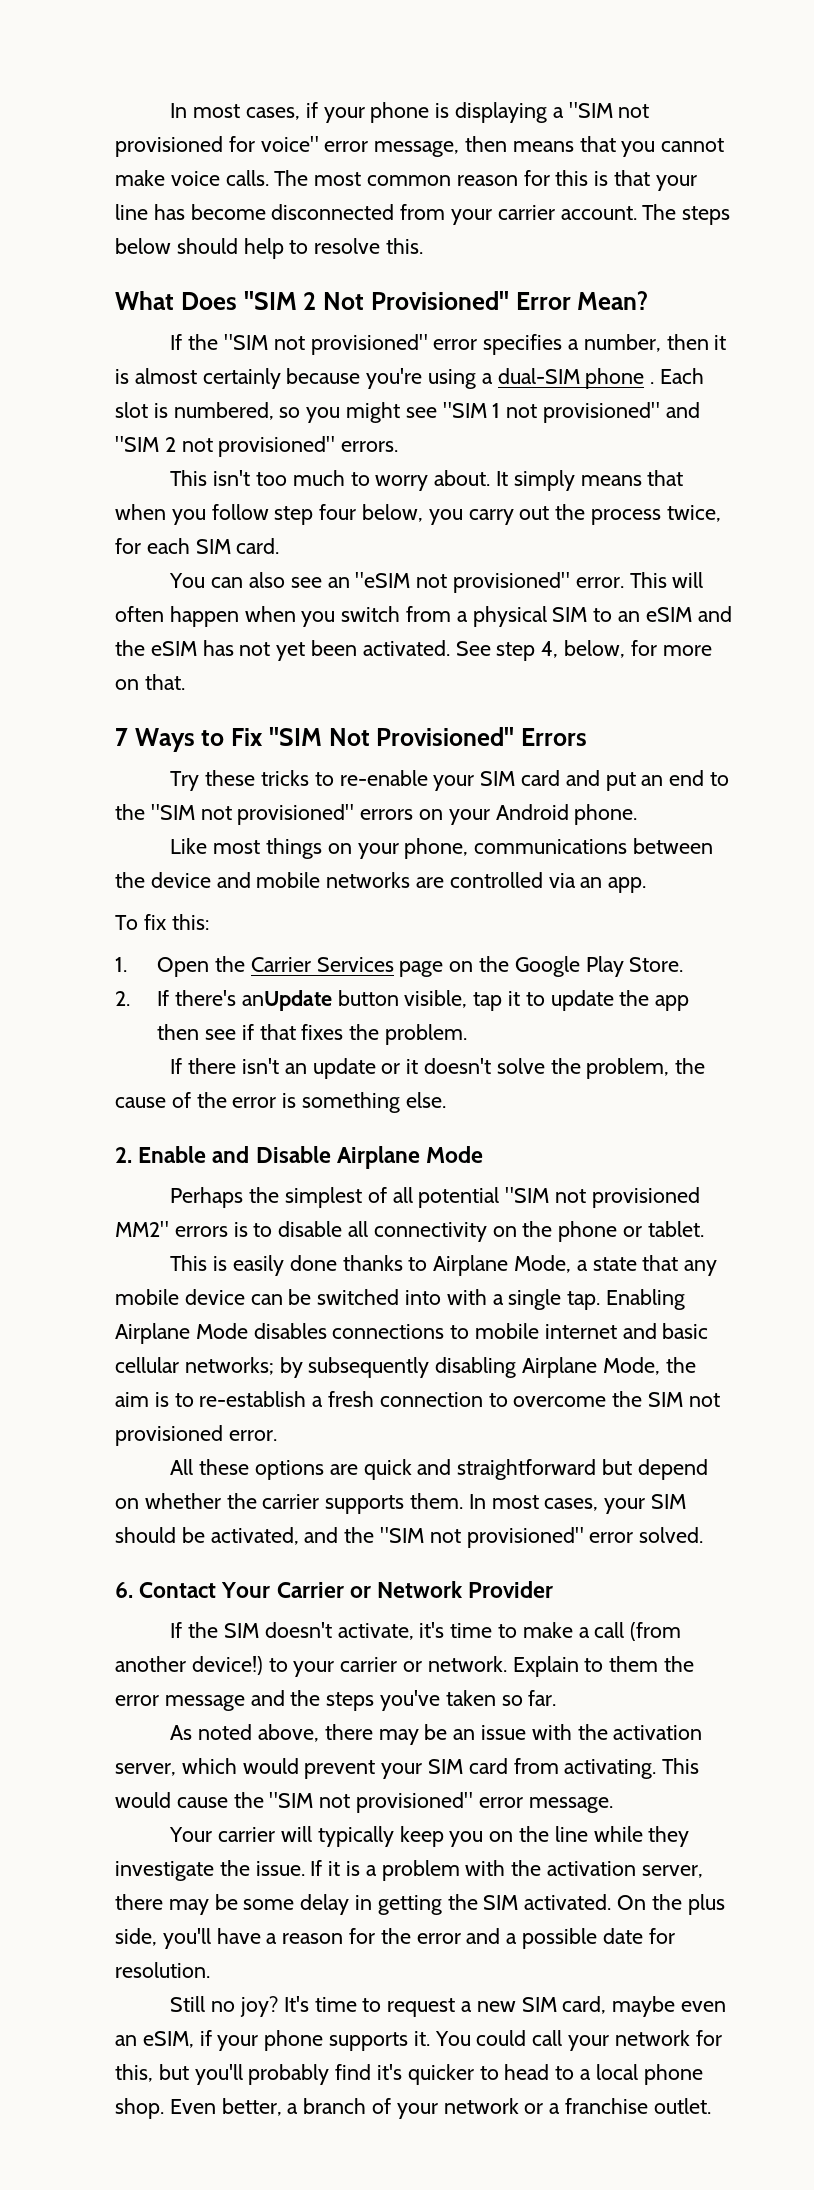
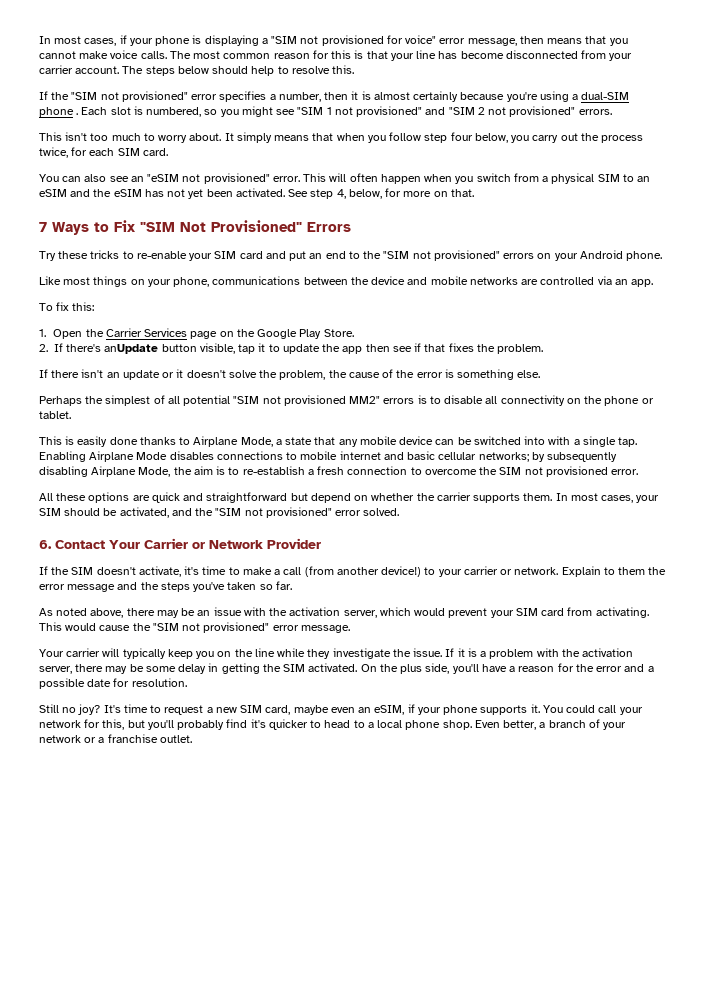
[115,291,649,310] // What Does "SIM 2 Not Provisioned" Error Mean? -> (355, 69) none
[115,1146,484,1169] // 2. Enable and Disable Airplane Mode -> (541, 374) none

